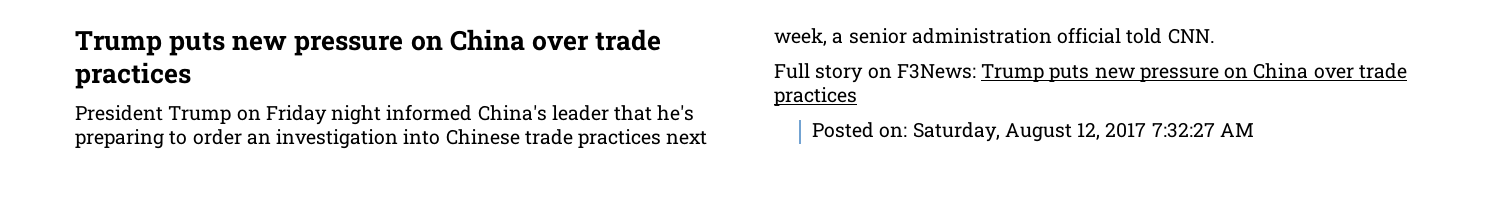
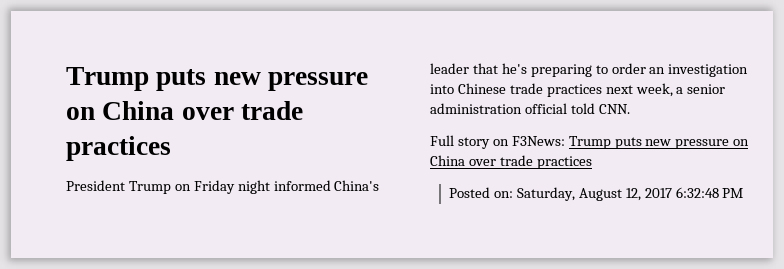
[1151,122,1255,138] 7:32:27 AM -> [675,187,744,198] 6:32:48 PM

